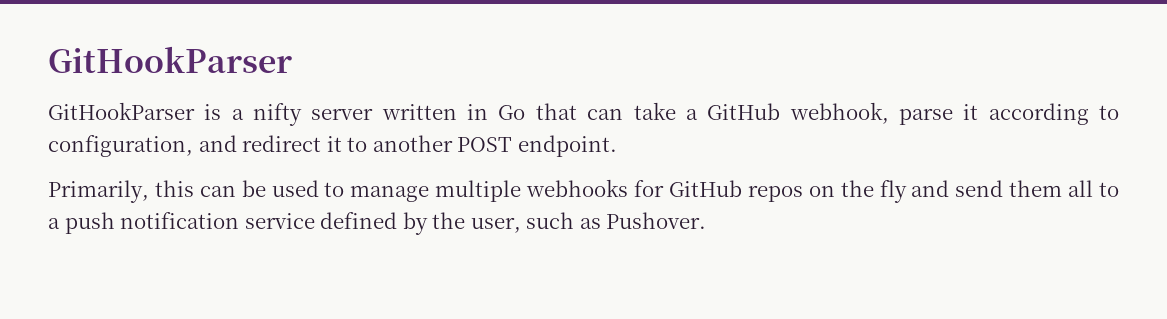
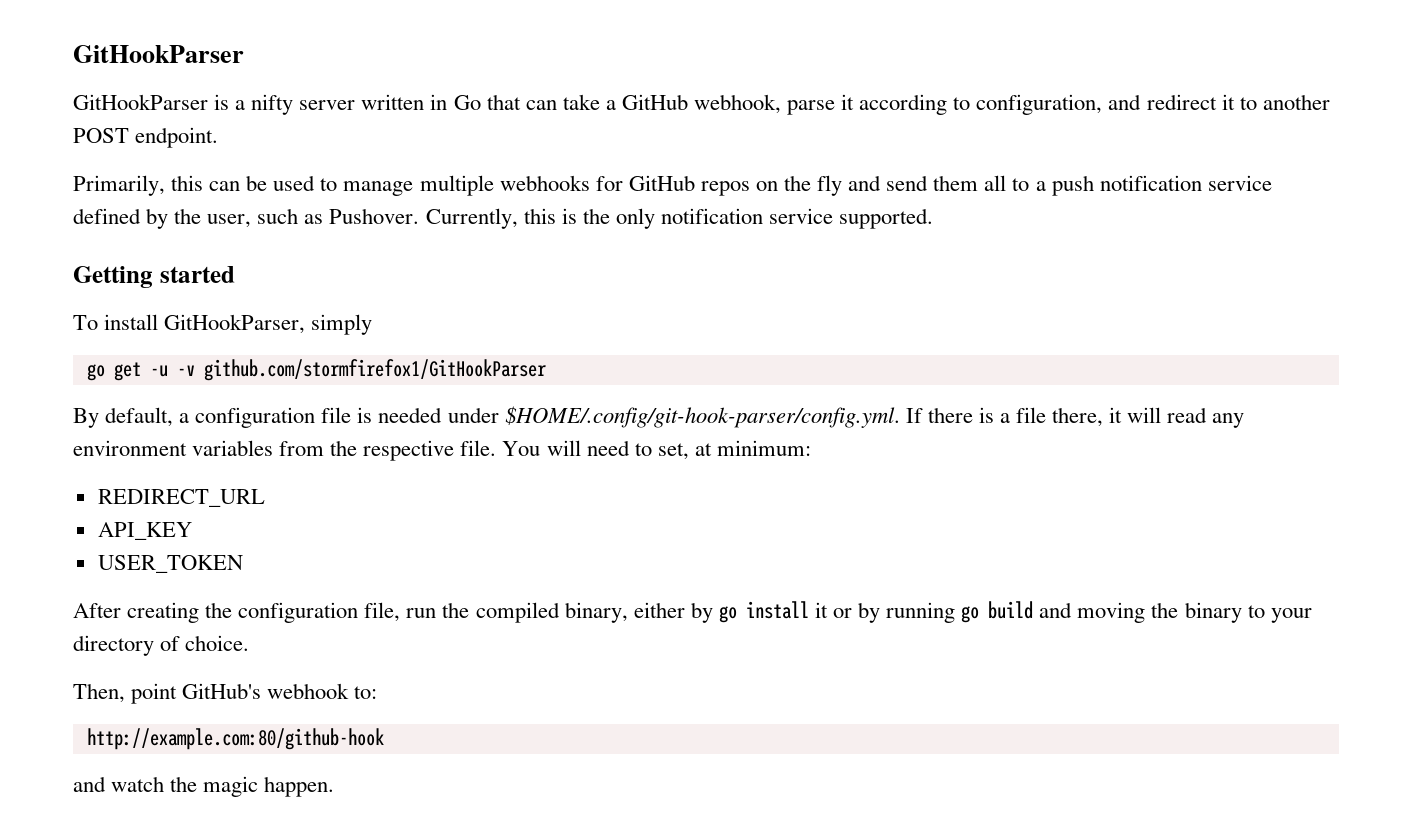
(707, 220) none -> [425,208,934,229] [73,266,235,288] [73,314,373,335] [86,359,546,381] [73,406,1245,428] [73,440,811,461] [97,489,265,507] [97,522,192,540] [97,555,243,573] [73,601,1312,623] [73,635,250,656] [73,683,378,704] [86,728,384,750] [73,776,335,797] Currently, this is the only notification service supported. // Getting started // To install GitHookParser, simply // go get -u -v github.com/stormfirefox1/GitHookParser // By default, a configuration file is needed under $HOME/.config/git-hook-parser/config.yml. If there is a file there, it will read any environment variables from the respective file. You will need to set, at minimum: // REDIRECT_URL // API_KEY // USER_TOKEN // After creating the configuration file, run the compiled binary, either by go install it or by running go build and moving the binary to your directory of choice. // Then, point GitHub's webhook to: // http://example.com:80/github-hook // and watch the magic happen.

